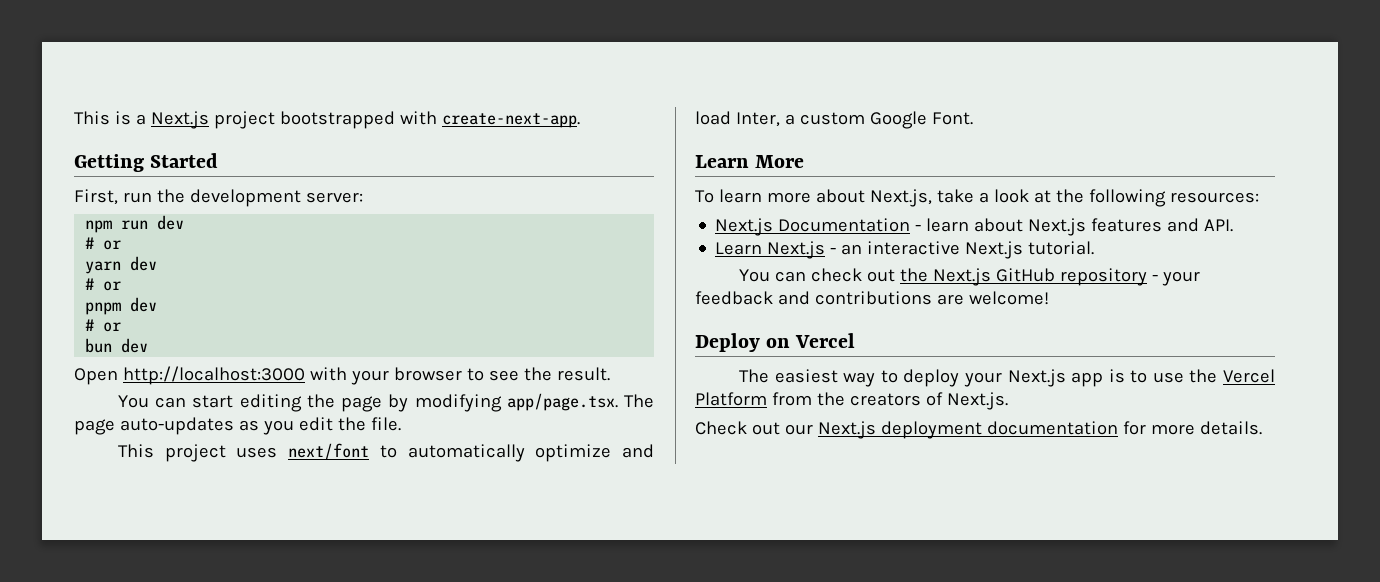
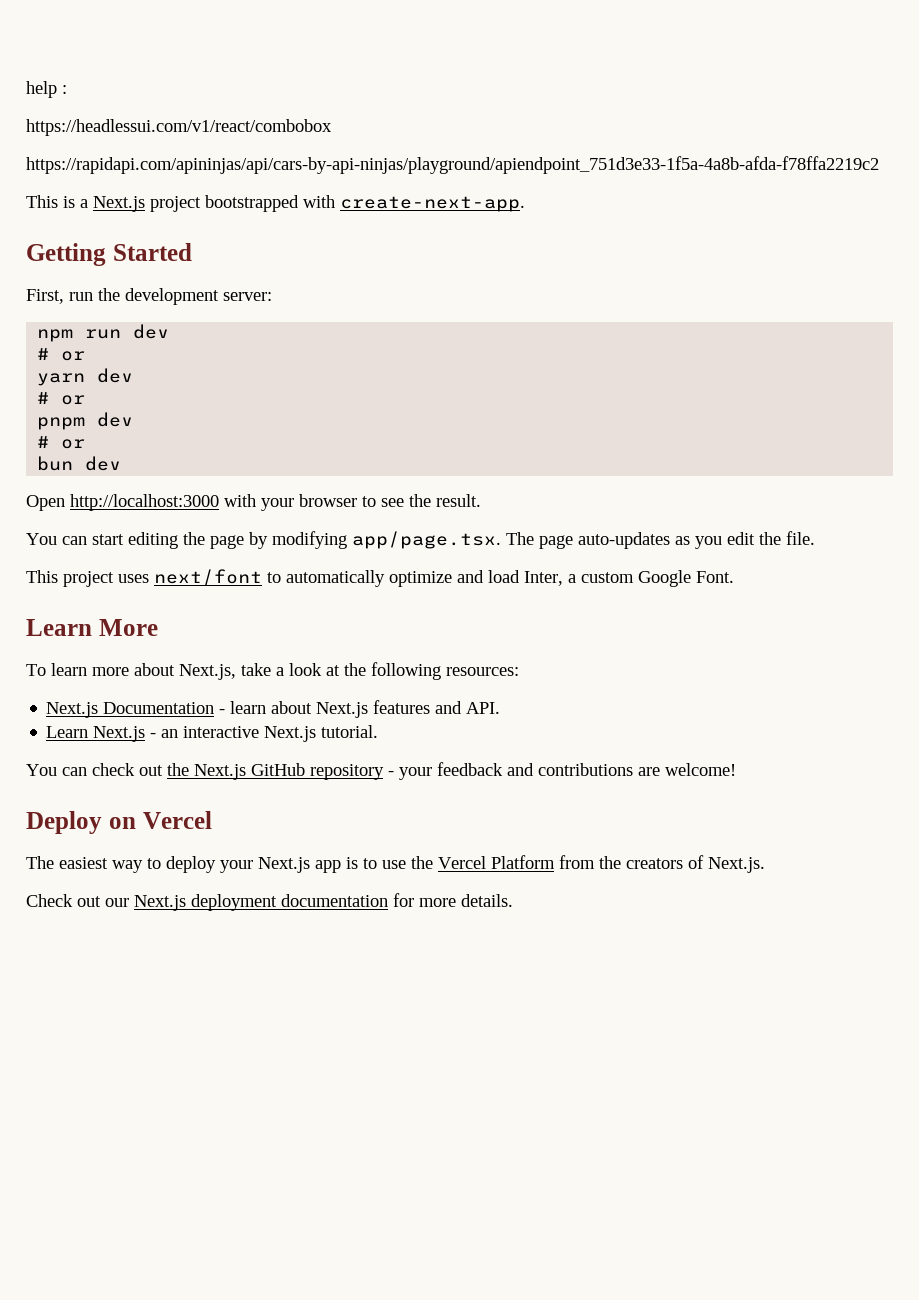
(74, 118) none -> [26,81,67,98] [26,119,332,136] [26,156,879,174] help : // https://headlessui.com/v1/react/combobox // https://rapidapi.com/apininjas/api/cars-by-api-ninjas/playground/apiendpoint_751d3e33-1f5a-4a8b-afda-f78ffa2219c2 //

